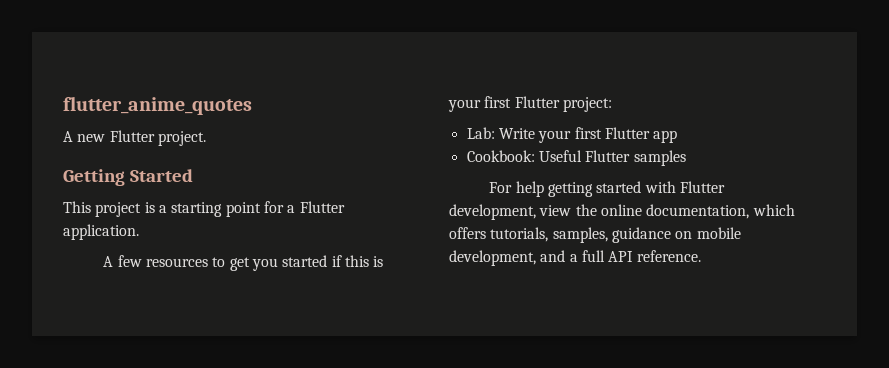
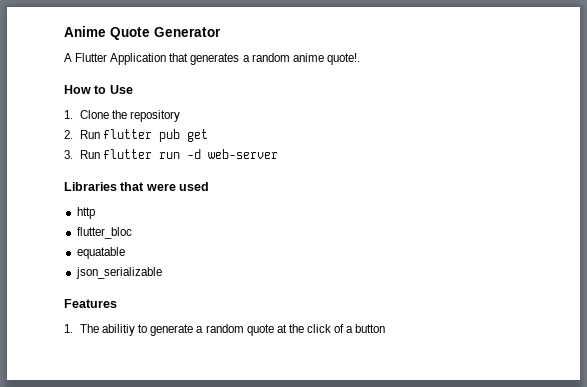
[63,96,252,115] [63,130,206,146] [63,169,193,186] [63,201,345,217] [63,224,139,240] [103,255,384,271] [448,96,612,112] [466,127,678,143] [466,150,686,166] [489,181,725,197] [449,204,795,220] [449,227,741,243] [449,250,701,266] flutter_anime_quotes // A new Flutter project. // Getting Started // This project is a starting point for a Flutter application. // A few resources to get you started if this is your first Flutter project: // Lab: Write your first Flutter app // Cookbook: Useful Flutter samples // For help getting started with Flutter development, view the online documentation, which offers tutorials, samples, guidance on mobile development, and a full API reference. -> [64,26,221,40] [64,53,360,65] [64,85,133,94] [64,110,181,122] [64,129,209,142] [64,149,279,159] [64,182,210,191] [76,207,95,219] [76,227,132,239] [76,247,125,259] [75,267,162,279] [64,299,117,308] [64,324,386,336] Anime Quote Generator // A Flutter Application that generates a random anime quote!. // How to Use // 1. Clone the repository // 2. Run flutter pub get // 3. Run flutter run -d web-server // Libraries that were used // http // flutter_bloc // equatable // json_serializable // Features // 1. The abilitiy to generate a random quote at the click of a button

